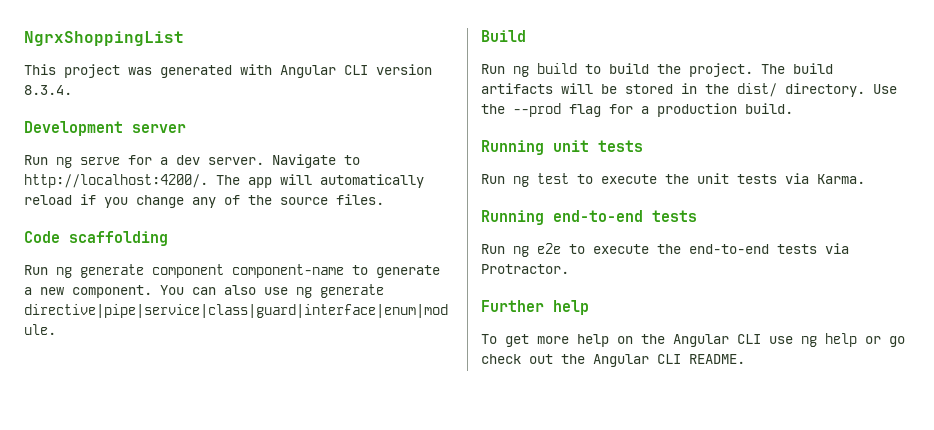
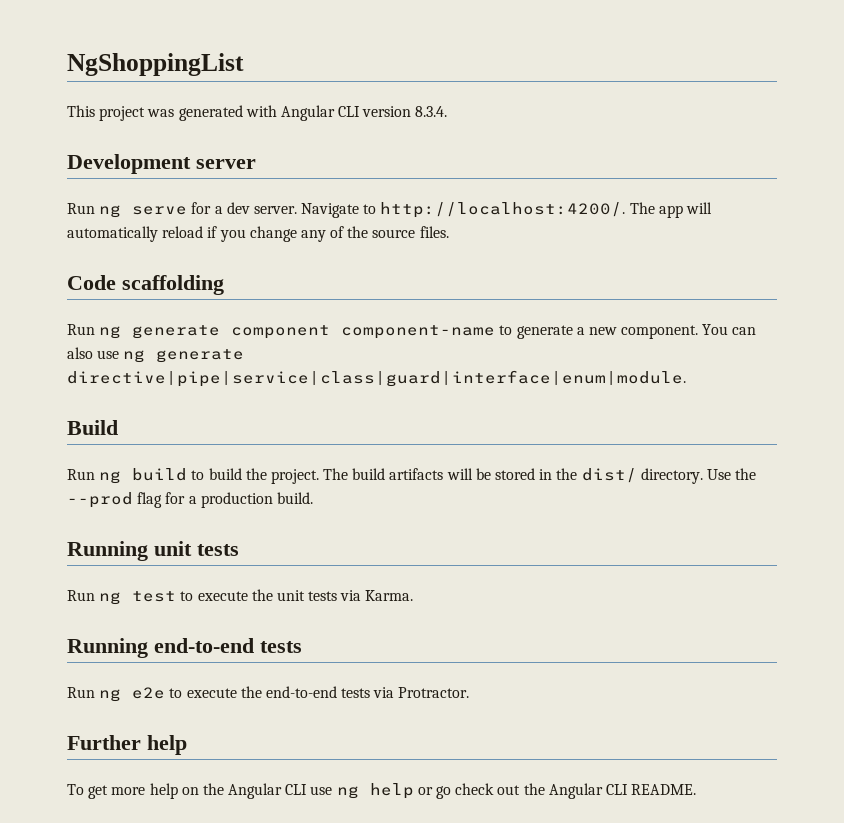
[24,31,184,46] NgrxShoppingList -> [67,53,244,76] NgShoppingList

